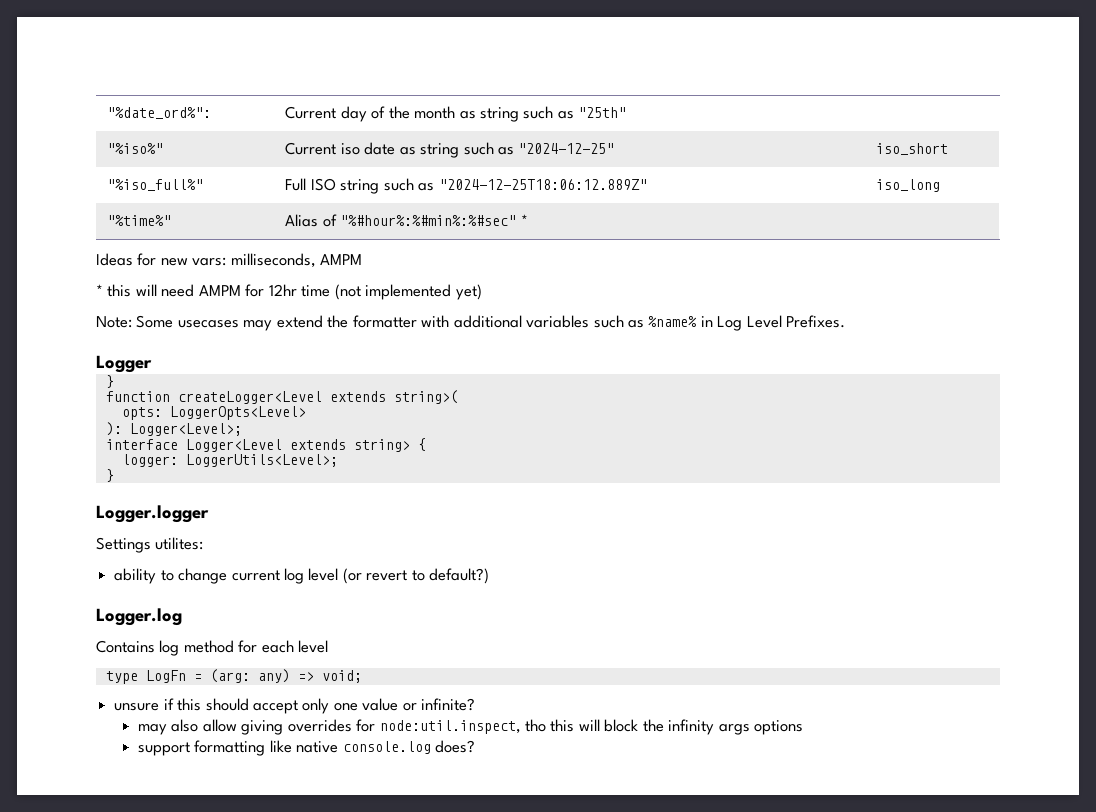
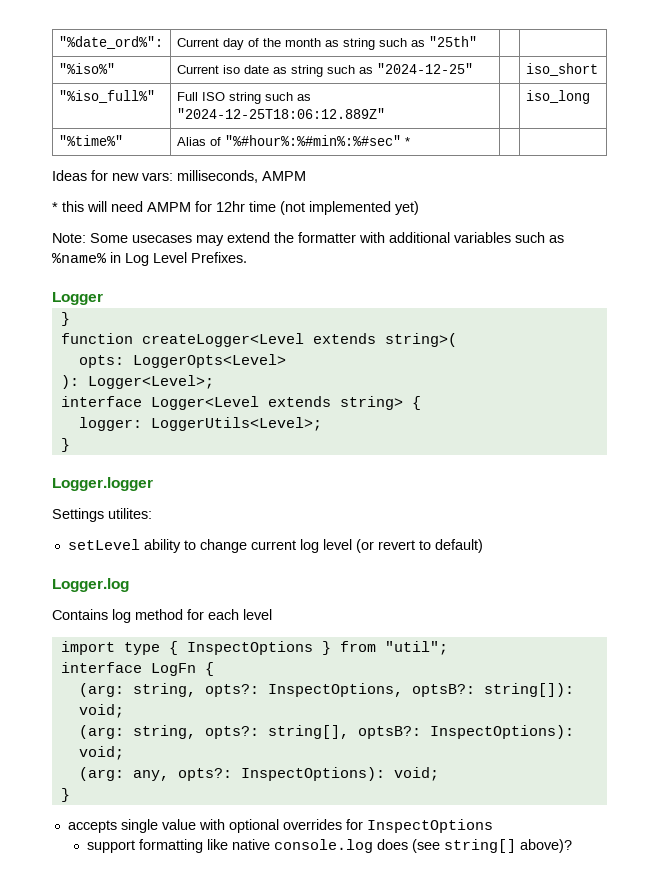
(204, 543) none -> [67,539,140,550] setLevel
[429,568,490,584] default?) -> [434,539,483,553] default)
[105,669,362,684] [114,698,476,714] [137,719,804,735] type LogFn = (arg: any) => void; // unsure if this should accept only one value or infinite? // may also allow giving overrides for node:util.inspect, tho this will block the infinity args options -> [60,641,448,655] [60,662,214,676] [78,683,574,697] [78,704,124,718] [78,725,574,739] [78,746,124,760] [78,767,439,781] [60,788,70,802] [67,819,493,833] import type { InspectOptions } from "util"; // interface LogFn { // (arg: string, opts?: InspectOptions, optsB?: string[]): void; // (arg: string, opts?: string[], optsB?: InspectOptions): void; // (arg: any, opts?: InspectOptions): void; // } // accepts single value with optional overrides for InspectOptions
[435,740,476,753] does? -> [377,839,573,853] does (see string[] above)?

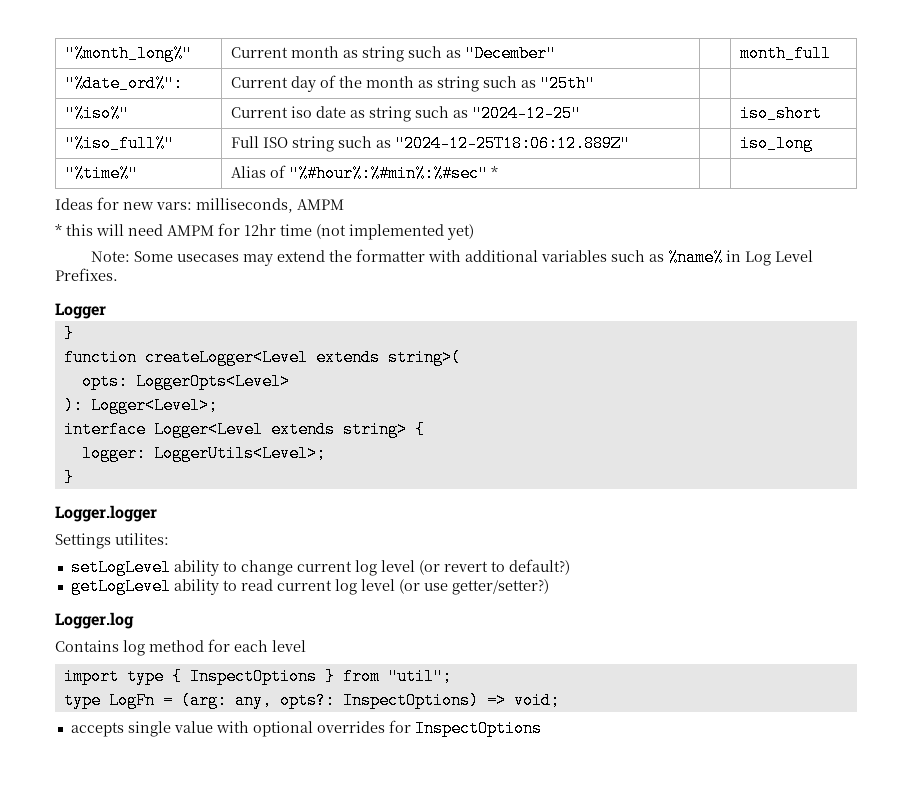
(58, 42) none -> [65,45,193,62] [231,45,557,62] [740,45,832,62] "%month_long%" | Current month as string such as "December" | | month_full //
[67,539,140,550] setLevel -> [70,559,171,576] setLogLevel
[434,539,483,553] default) -> [508,559,570,575] [70,578,549,595] default?) // getLogLevel ability to read current log level (or use getter/setter?)
[60,662,214,676] [78,683,574,697] [78,704,124,718] [78,725,574,739] [78,746,124,760] interface LogFn { // (arg: string, opts?: InspectOptions, optsB?: string[]): void; // (arg: string, opts?: string[], optsB?: InspectOptions): void; // -> [63,692,173,709] type LogFn =
[240,767,439,781] [60,788,70,802] InspectOptions): void; // } -> [342,692,560,709] InspectOptions) => void;
[87,839,573,853] // support formatting like native console.log does (see string[] above)? -> (542, 728) none

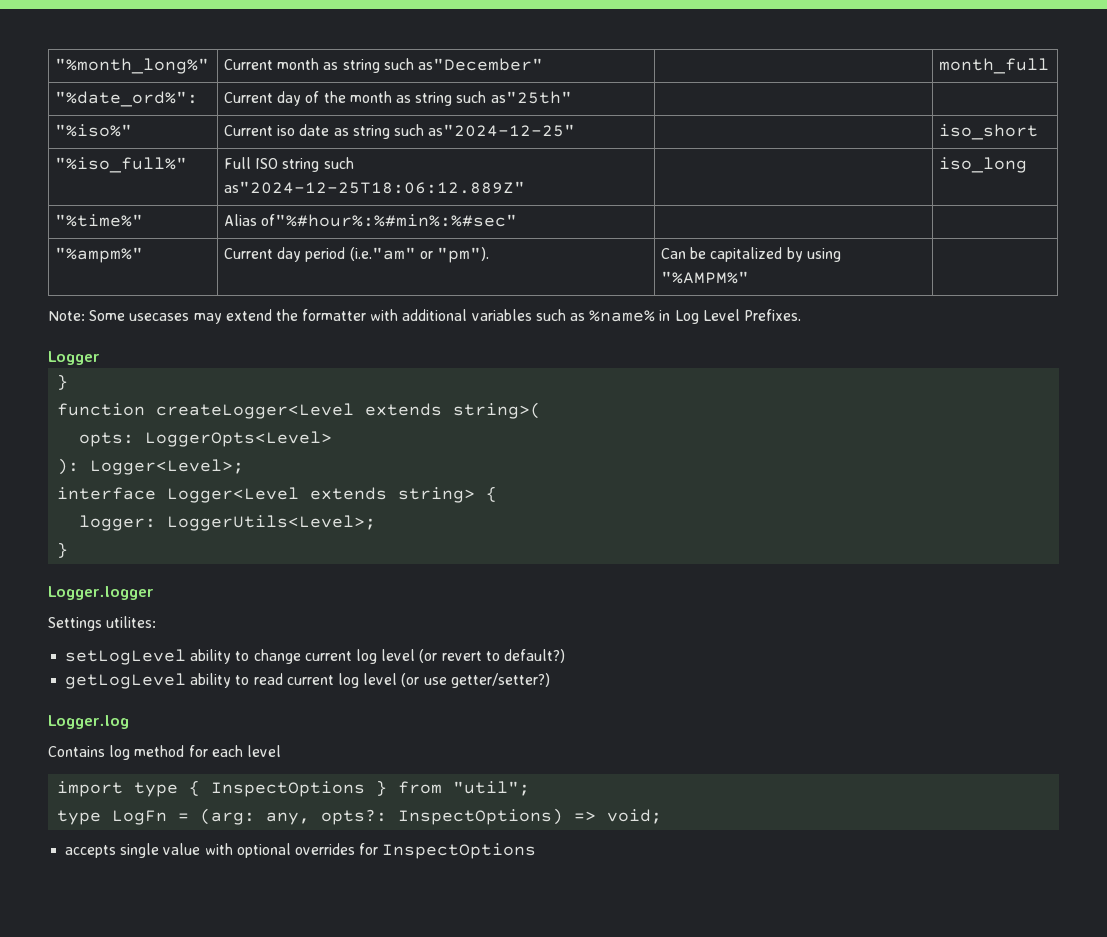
[446,45,557,62] as "December" -> [417,58,543,71] as"December"
[521,75,596,92] as "25th" -> [490,91,572,104] as"25th"
[453,105,582,122] as "2024-12-25" -> [428,124,576,137] as"2024-12-25"
[376,135,631,152] as "2024-12-25T18:06:12.889Z" -> [224,181,526,194] as"2024-12-25T18:06:12.889Z"
[270,165,499,182] [55,197,344,213] [55,223,474,240] of "%#hour%:%#min%:%#sec" * | | // Ideas for new vars: milliseconds, AMPM // * this will need AMPM for 12hr time (not implemented yet) -> [261,214,518,227] [55,247,144,263] [224,247,489,263] [661,247,841,262] [661,271,750,284] of"%#hour%:%#min%:%#sec" | | // "%ampm%" | Current day period (i.e."am" or "pm"). | Can be capitalized by using "%AMPM%" |

